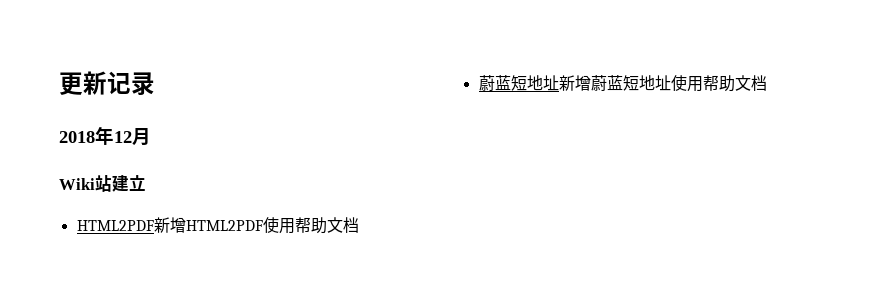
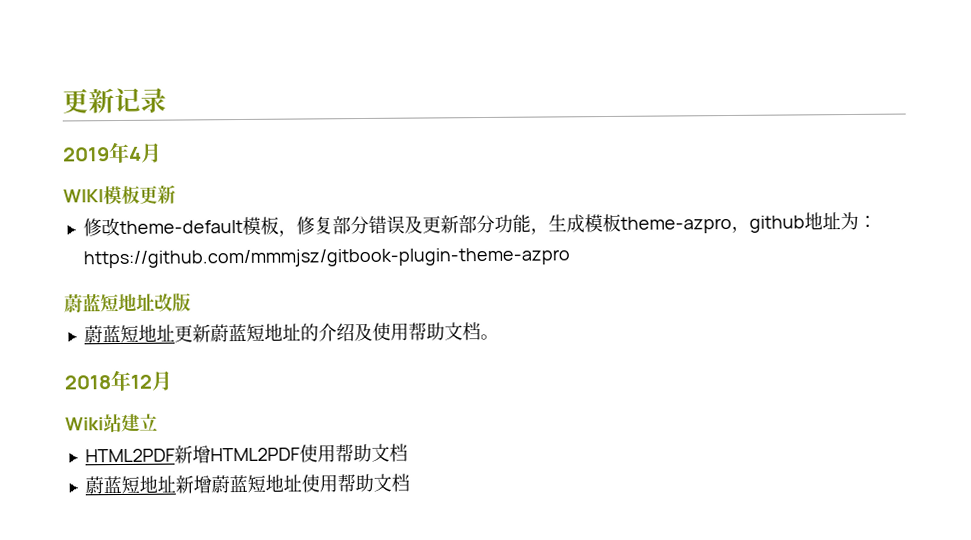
(155, 84) none -> [62,141,162,164] [63,185,176,205] [82,211,877,237] [82,247,570,269] [64,292,191,313] [83,322,499,344] // 2019年4月 // WIKI模板更新 // 修改theme-default模板，修复部分错误及更新部分功能，生成模板theme-azpro，github地址为：https://github.com/mmmjsz/gitbook-plugin-theme-azpro // 蔚蓝短地址改版 // 蔚蓝短地址更新蔚蓝短地址的介绍及使用帮助文档。

